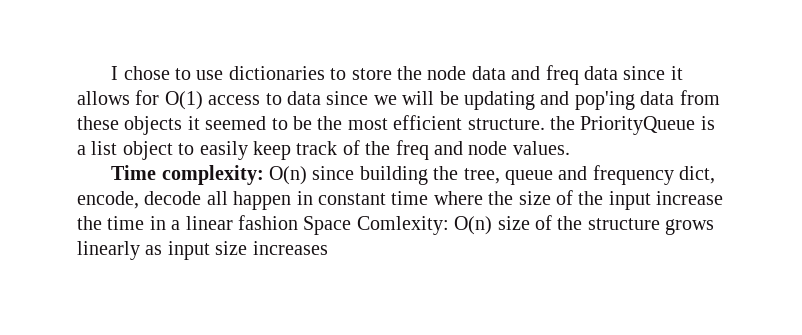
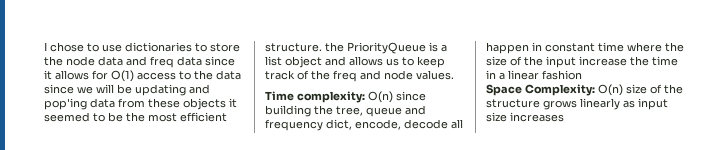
(282, 99) none -> [194,70,213,80] the
[178,141,248,160] to easily -> [325,56,414,66] and allows us to
[303,216,449,235] Space Comlexity: -> [486,84,595,96] // Space Complexity:

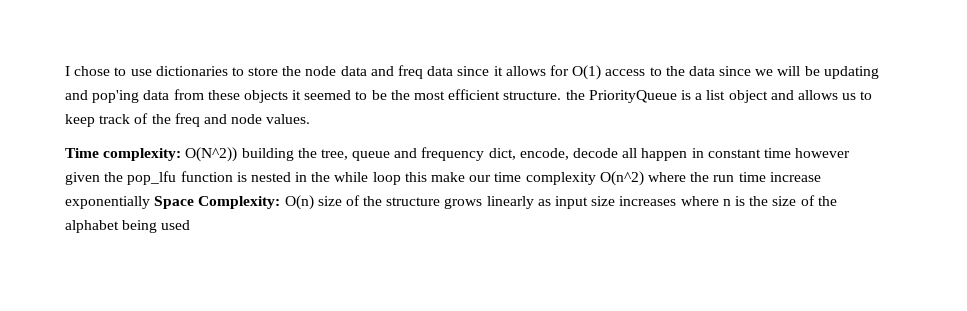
[368,91,426,103] O(n) since -> [185,147,238,162] O(N^2))
[627,42,684,52] [486,56,678,68] [486,70,582,80] where the size of the input increase the time in a linear fashion // -> [795,148,851,158] [65,171,821,186] [65,196,150,209] however given the pop_lfu function is nested in the while loop this make our time complexity O(n^2) where the run time increase exponentially
(564, 117) none -> [680,195,837,206] [65,220,191,233] where n is the size of the alphabet being used

